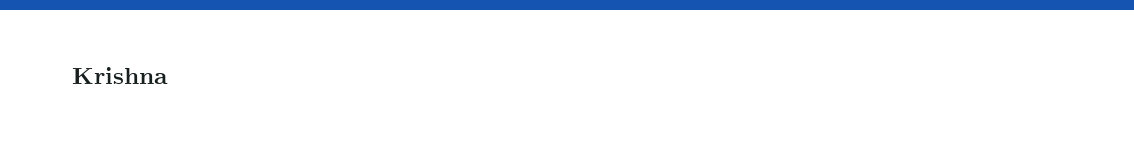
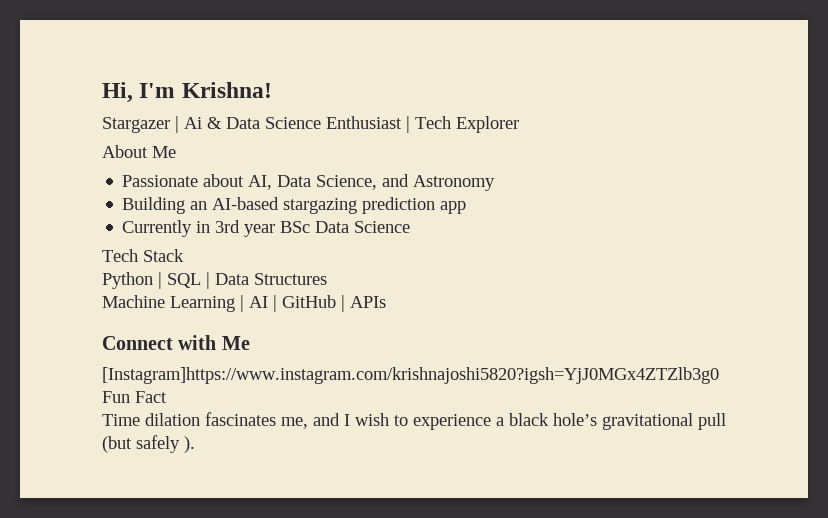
[72,67,168,84] Krishna -> [102,82,272,103] [102,116,519,133] [102,145,176,158] [122,174,496,191] [122,197,467,214] [122,220,411,237] [102,249,184,262] [102,272,327,289] [102,295,386,312] [102,335,250,350] [102,367,719,384] [102,391,167,403] [102,412,726,430] [102,435,195,453] Hi, I'm Krishna! // Stargazer | Ai & Data Science Enthusiast | Tech Explorer // About Me // Passionate about AI, Data Science, and Astronomy // Building an AI-based stargazing prediction app // Currently in 3rd year BSc Data Science // Tech Stack // Python | SQL | Data Structures // Machine Learning | AI | GitHub | APIs // Connect with Me // [Instagram]https://www.instagram.com/krishnajoshi5820?igsh=YjJ0MGx4ZTZlb3g0 Fun Fact // Time dilation fascinates me, and I wish to experience a black hole’s gravitational pull (but safely ).

